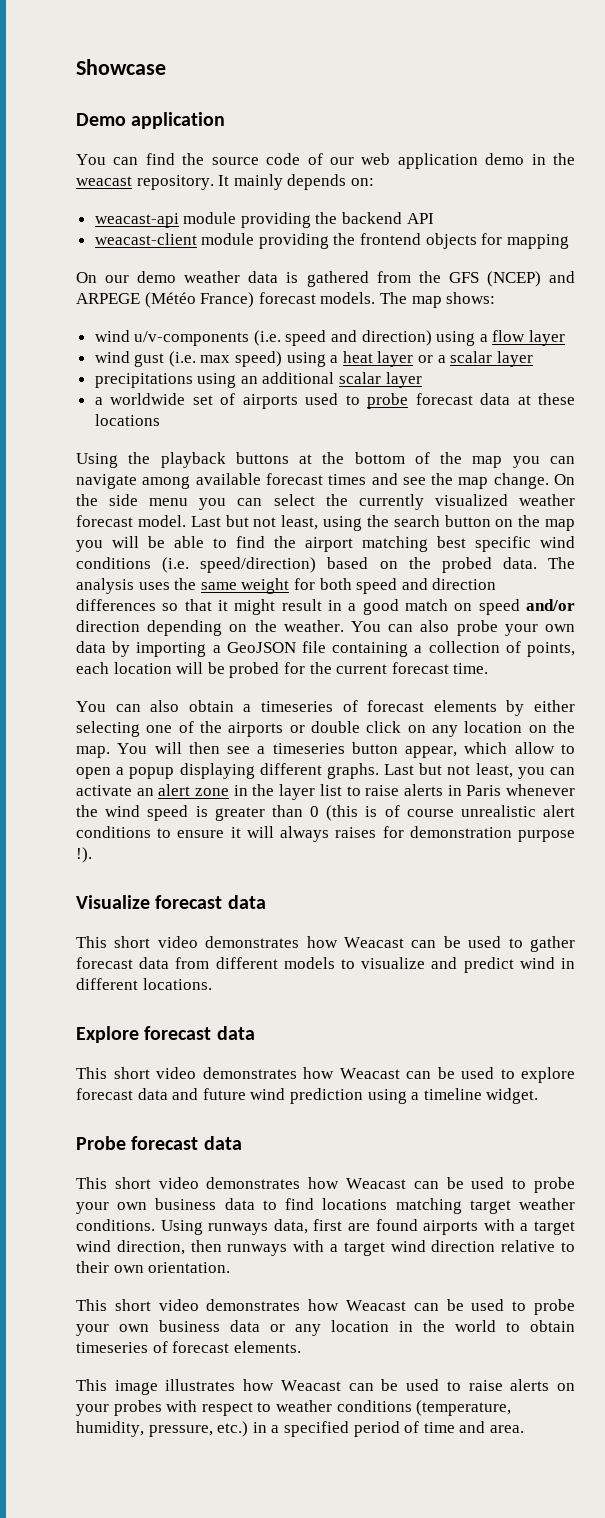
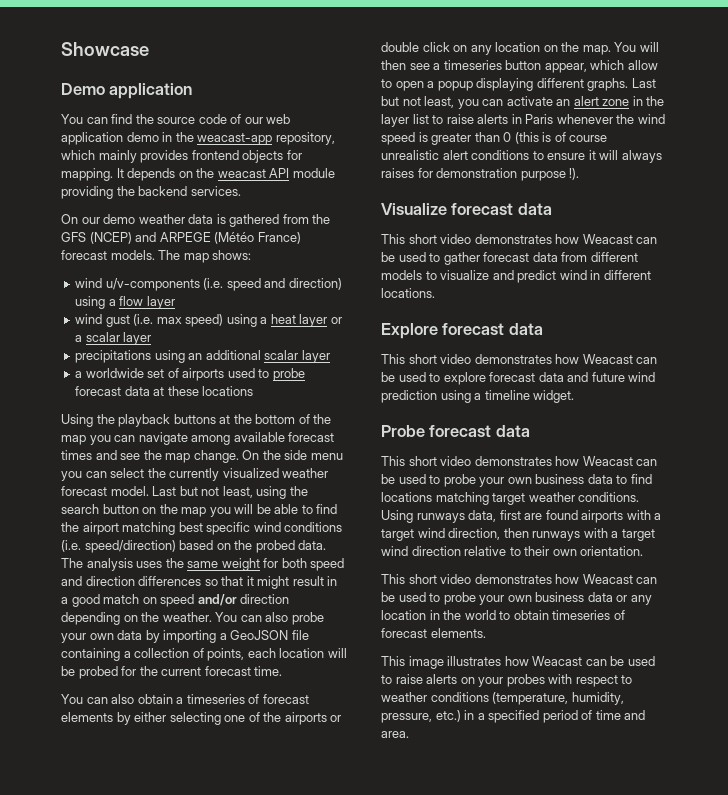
[76,174,374,190] [94,212,434,228] [94,233,569,249] weacast repository. It mainly depends on: // weacast-api module providing the backend API // weacast-client module providing the frontend objects for mapping -> [197,132,335,145] [61,150,302,163] [61,168,335,181] [61,186,241,199] weacast-app repository, which mainly provides frontend objects for mapping. It depends on the weacast API module providing the backend services.

